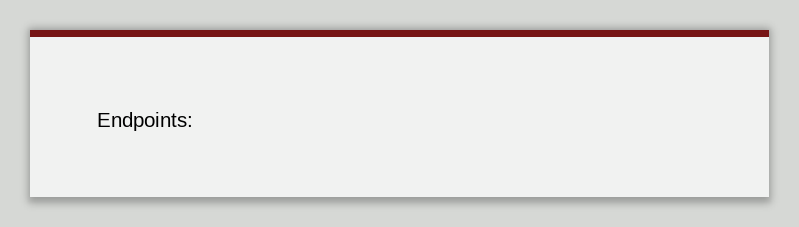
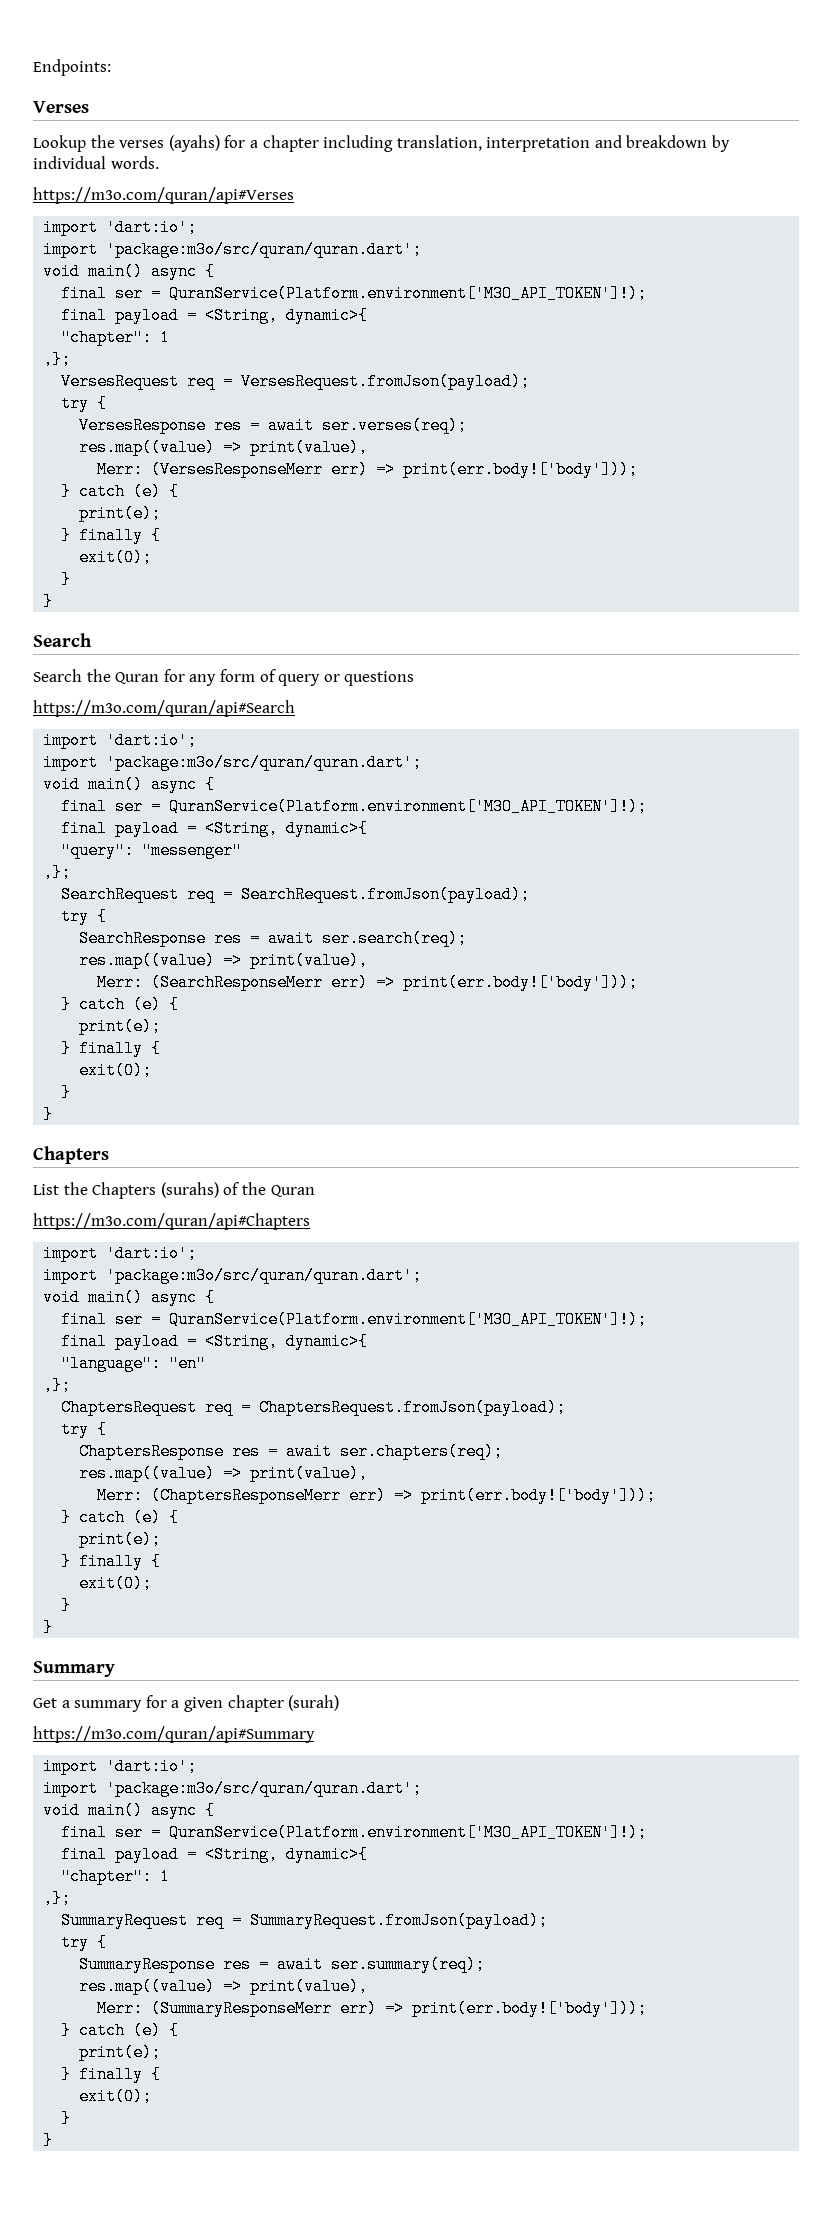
(193, 121) none -> [33,101,89,113] [33,135,731,152] [33,156,159,169] [33,187,294,204] [43,219,198,236] [43,241,423,258] [43,263,216,280] [61,285,648,302] [61,307,369,324] [61,329,171,346] [43,351,72,368] [61,373,531,390] [61,395,108,412] [79,417,468,434] [79,439,369,456] [97,461,639,478] [61,483,180,500] [79,505,162,522] [61,527,162,544] [79,549,153,566] [61,571,72,588] [43,593,54,610] [33,633,92,647] [33,669,415,686] [33,700,295,717] [43,732,198,749] [43,754,423,771] [43,776,216,793] [61,798,648,815] [61,820,369,837] [61,842,243,859] [43,864,72,881] [61,886,531,903] [61,908,108,925] [79,930,468,947] [79,952,369,969] [97,974,639,991] [61,996,180,1013] [79,1018,162,1035] [61,1040,162,1057] [79,1062,153,1079] [61,1084,72,1101] [43,1106,54,1123] [33,1146,109,1164] [33,1182,315,1199] [33,1213,310,1230] [43,1245,198,1262] [43,1267,423,1284] [43,1289,216,1306] [61,1311,648,1328] [61,1333,369,1350] [61,1355,207,1372] [43,1377,72,1394] [61,1399,567,1416] [61,1421,108,1438] [79,1443,504,1460] [79,1465,369,1482] [97,1487,657,1504] [61,1509,180,1526] [79,1531,162,1548] [61,1553,162,1570] [79,1575,153,1592] [61,1597,72,1614] [43,1619,54,1636] [33,1661,115,1677] [33,1695,340,1712] [33,1726,315,1743] [43,1758,198,1775] [43,1780,423,1797] [43,1802,216,1819] [61,1824,648,1841] [61,1846,369,1863] [61,1868,171,1885] [43,1890,72,1907] [61,1912,549,1929] [61,1934,108,1951] [79,1956,486,1973] [79,1978,369,1995] [97,2000,648,2017] [61,2022,180,2039] [79,2044,162,2061] [61,2066,162,2083] [79,2088,153,2105] [61,2110,72,2127] [43,2132,54,2149] // Verses // Lookup the verses (ayahs) for a chapter including translation, interpretation and breakdown by individual words. // https://m3o.com/quran/api#Verses // import 'dart:io'; // import 'package:m3o/src/quran/quran.dart'; // void main() async { // final ser = QuranService(Platform.environment['M3O_API_TOKEN']!); // final payload = <String, dynamic>{ // "chapter": 1 // ,}; // VersesRequest req = VersesRequest.fromJson(payload); // try { // VersesResponse res = await ser.verses(req); // res.map((value) => print(value), // Merr: (VersesResponseMerr err) => print(err.body!['body'])); // } catch (e) { // print(e); // } finally { // exit(0); // } // } // Search // Search the Quran for any form of query or questions // https://m3o.com/quran/api#Search // import 'dart:io'; // import 'package:m3o/src/quran/quran.dart'; // void main() async { // final ser = QuranService(Platform.environment['M3O_API_TOKEN']!); // final payload = <String, dynamic>{ // "query": "messenger" // ,}; // SearchRequest req = SearchRequest.fromJson(payload); // try { // SearchResponse res = await ser.search(req); // res.map((value) => print(value), // Merr: (SearchResponseMerr err) => print(err.body!['body'])); // } catch (e) { // print(e); // } finally { // exit(0); // } // } // Chapters // List the Chapters (surahs) of the Quran // https://m3o.com/quran/api#Chapters // import 'dart:io'; // import 'package:m3o/src/quran/quran.dart'; // void main() async { // final ser = QuranService(Platform.environment['M3O_API_TOKEN']!); // final payload = <String, dynamic>{ // "language": "en" // ,}; // ChaptersRequest req = ChaptersRequest.fromJson(payload); // try { // ChaptersResponse res = await ser.chapters(req); // res.map((value) => print(value), // Merr: (ChaptersResponseMerr err) => print(err.body!['body'])); // } catch (e) { // print(e); // } finally { // exit(0); // } // } // Summary // Get a summary for a given chapter (surah) // https://m3o.com/quran/api#Summary // import 'dart:io'; // import 'package:m3o/src/quran/quran.dart'; // void main() async { // final ser = QuranService(Platform.environment['M3O_API_TOKEN']!); // final payload = <String, dynamic>{ // "chapter": 1 // ,}; // SummaryRequest req = SummaryRequest.fromJson(payload); // try { // SummaryResponse res = await ser.summary(req); // res.map((value) => print(value), // Merr: (SummaryResponseMerr err) => print(err.body!['body'])); // } catch (e) { // print(e); // } finally { // exit(0); // } // }

